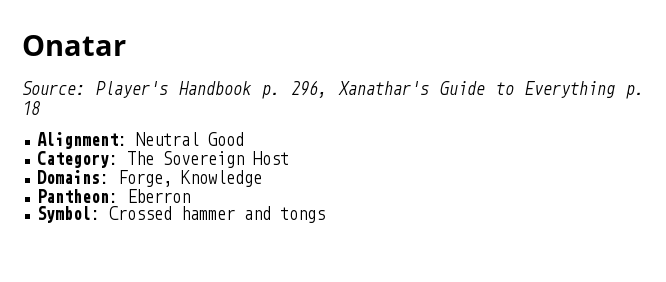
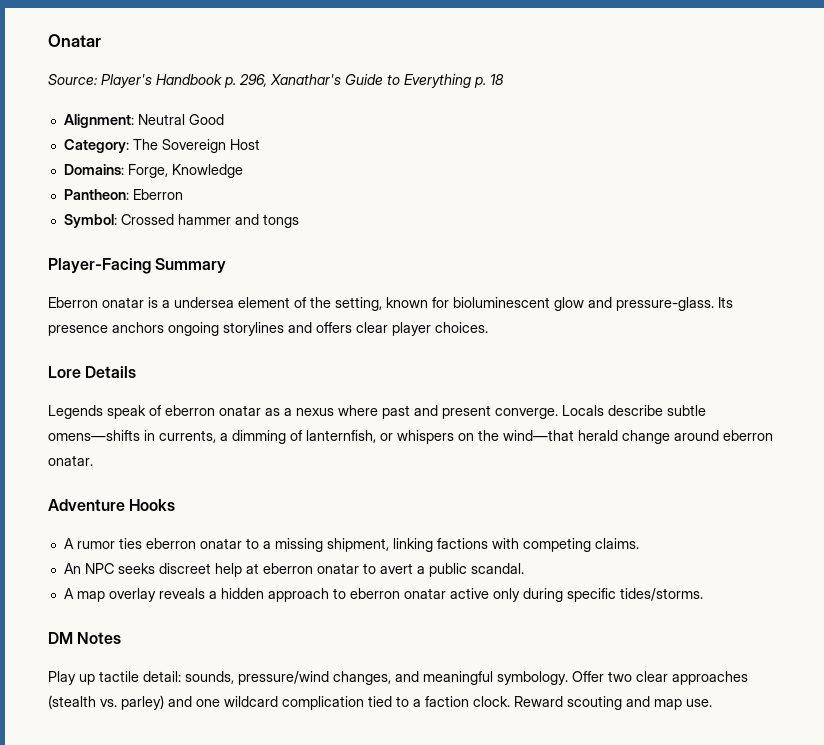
(326, 215) none -> [48,258,227,274] [48,297,733,311] [48,322,488,336] [48,366,137,378] [48,405,706,419] [48,430,773,444] [48,455,93,466] [48,499,176,511] [63,538,639,552] [63,563,524,577] [63,588,703,602] [48,632,122,644] [48,671,748,685] [48,695,712,710] // Player-Facing Summary // Eberron onatar is a undersea element of the setting, known for bioluminescent glow and pressure-glass. Its presence anchors ongoing storylines and offers clear player choices. // Lore Details // Legends speak of eberron onatar as a nexus where past and present converge. Locals describe subtle omens—shifts in currents, a dimming of lanternfish, or whispers on the wind—that herald change around eberron onatar. // Adventure Hooks // A rumor ties eberron onatar to a missing shipment, linking factions with competing claims. // An NPC seeks discreet help at eberron onatar to avert a public scandal. // A map overlay reveals a hidden approach to eberron onatar active only during specific tides/storms. // DM Notes // Play up tactile detail: sounds, pressure/wind changes, and meaningful symbology. Offer two clear approaches (stealth vs. parley) and one wildcard complication tied to a faction clock. Reward scouting and map use.

